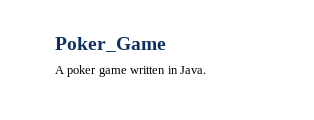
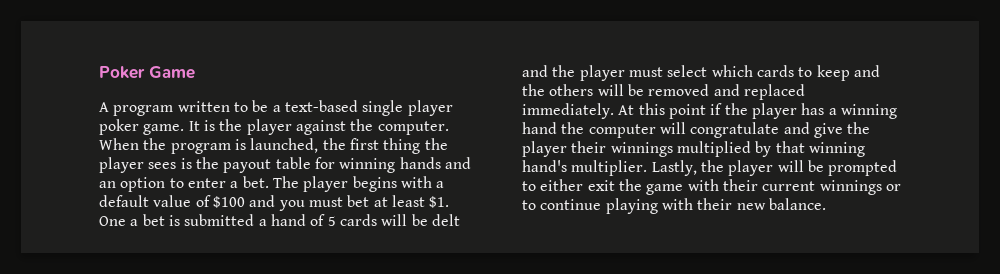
[55,37,166,52] Poker_Game -> [99,66,195,79] Poker Game
[67,65,206,77] poker game written in Java. -> [113,100,453,116] [99,119,449,135] [99,138,448,154] [99,157,471,173] [99,176,445,192] [99,195,450,211] [99,214,460,226] [522,65,880,81] [522,84,805,100] [522,103,897,119] [522,122,871,138] [522,141,865,157] [522,160,898,176] [522,179,901,195] [522,198,826,214] program written to be a text-based single player poker game. It is the player against the computer. When the program is launched, the first thing the player sees is the payout table for winning hands and an option to enter a bet. The player begins with a default value of $100 and you must bet at least $1. One a bet is submitted a hand of 5 cards will be delt and the player must select which cards to keep and the others will be removed and replaced immediately. At this point if the player has a winning hand the computer will congratulate and give the player their winnings multiplied by that winning hand's multiplier. Lastly, the player will be prompted to either exit the game with their current winnings or to continue playing with their new balance.

